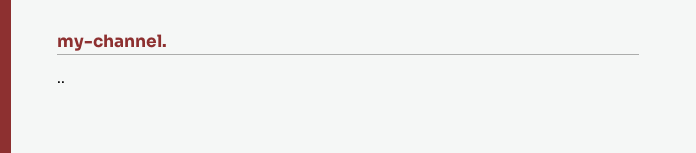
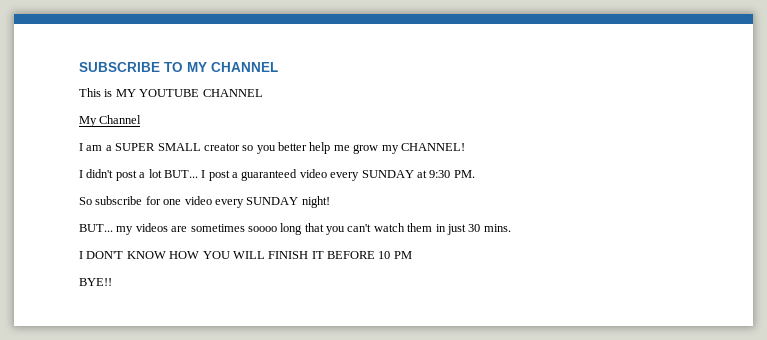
[57,34,167,51] [57,81,65,83] my-channel. // .. -> [79,62,278,72] [79,88,263,97] [79,115,142,127] [79,142,465,154] [79,169,475,181] [79,196,330,208] [79,223,511,235] [79,251,412,259] [79,278,112,286] SUBSCRIBE TO MY CHANNEL // This is MY YOUTUBE CHANNEL // My Channel // I am a SUPER SMALL creator so you better help me grow my CHANNEL! // I didn't post a lot BUT... I post a guaranteed video every SUNDAY at 9:30 PM. // So subscribe for one video every SUNDAY night! // BUT... my videos are sometimes soooo long that you can't watch them in just 30 mins. // I DON'T KNOW HOW YOU WILL FINISH IT BEFORE 10 PM // BYE!!

